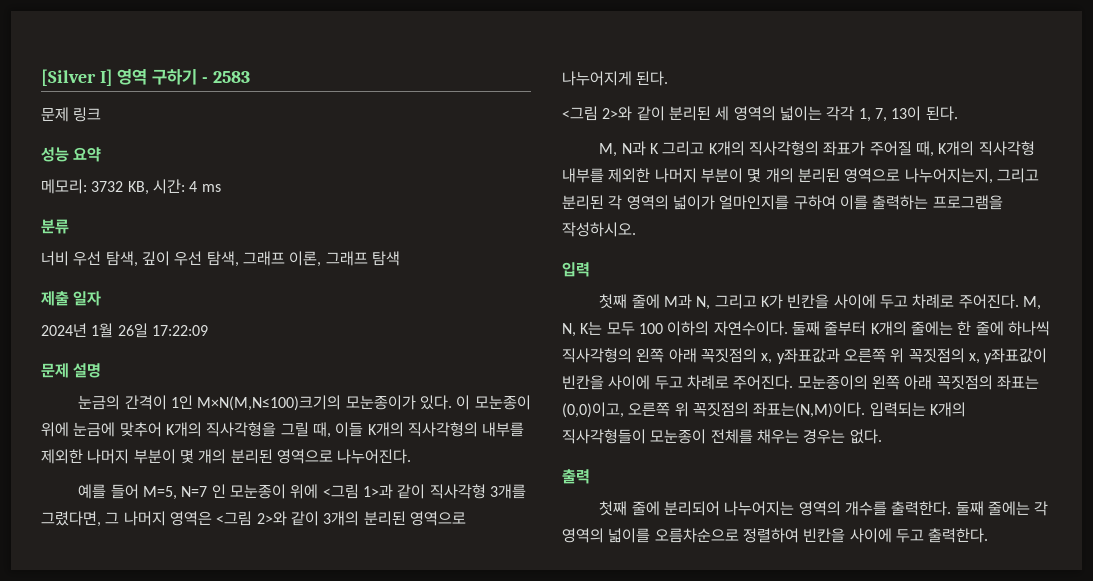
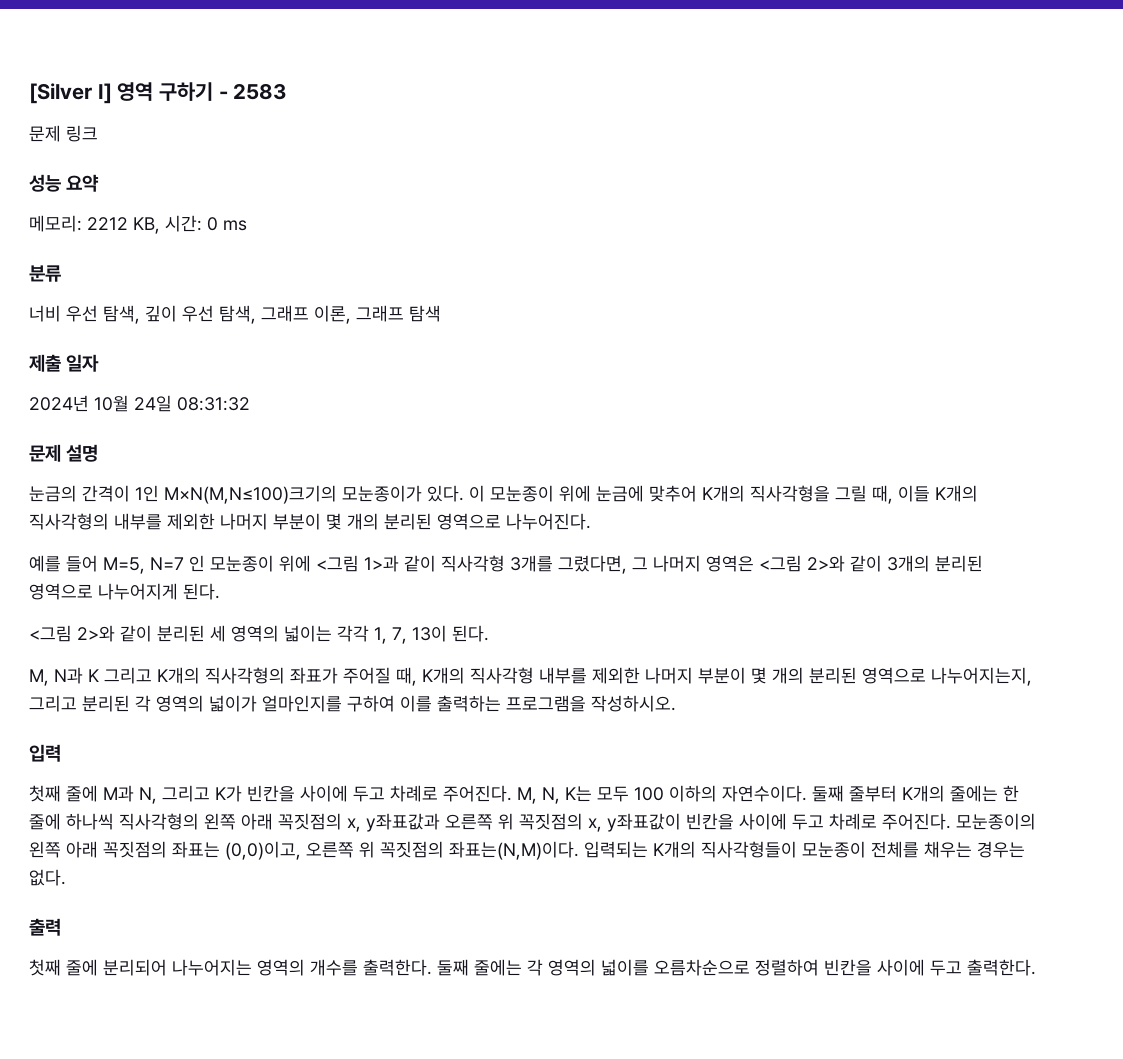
[91,181,124,192] 3732 -> [87,217,128,230] 2212
[189,181,198,192] 4 -> [207,217,218,231] 0
[91,323,208,338] 1월 26일 17:22:09 -> [94,395,250,412] 10월 24일 08:31:32

